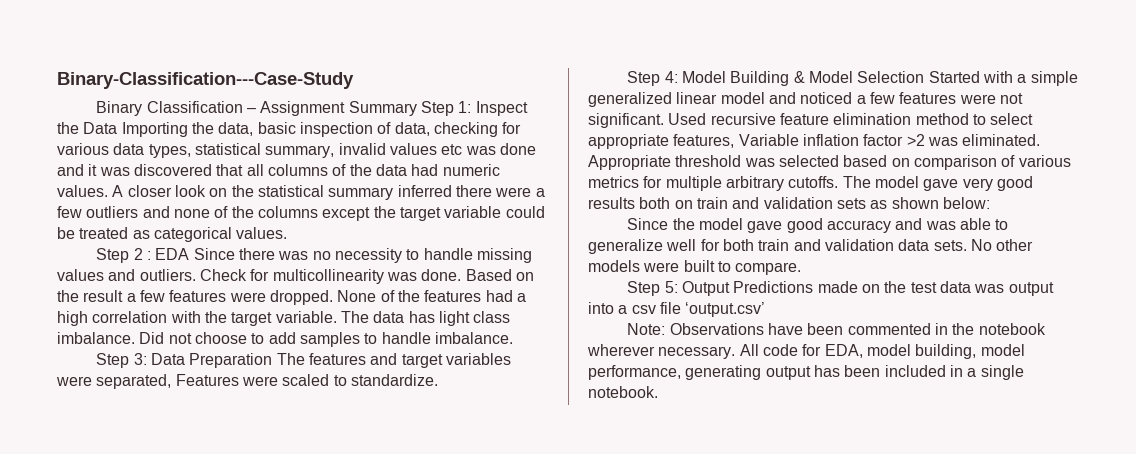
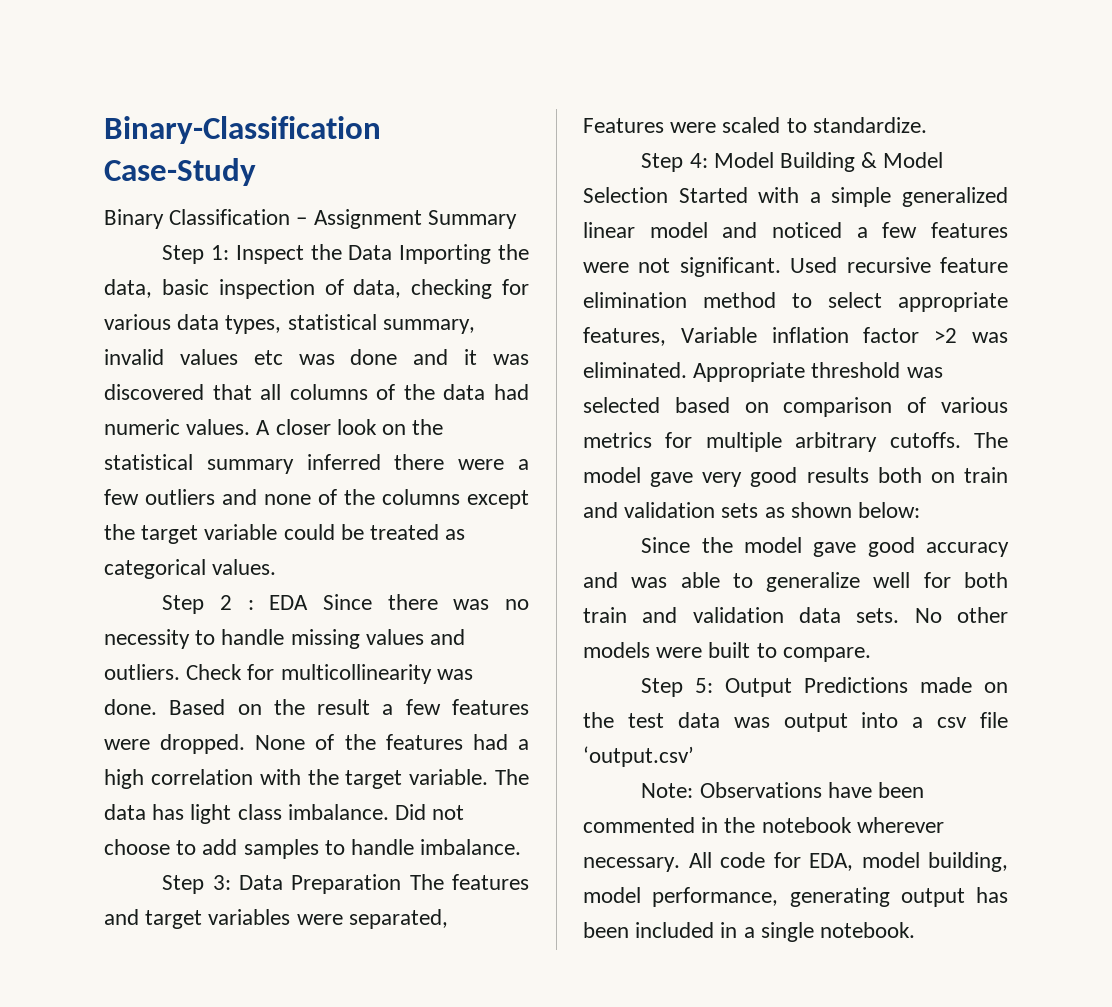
[57,72,354,89] Binary-Classification---Case-Study -> [104,116,381,144] [104,158,256,186] Binary-Classification Case-Study
(417, 108) none -> (517, 219) //

